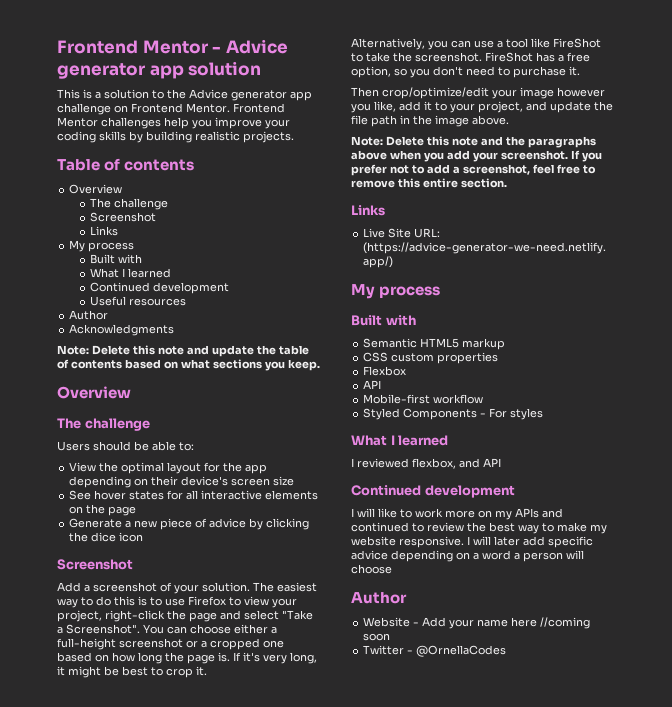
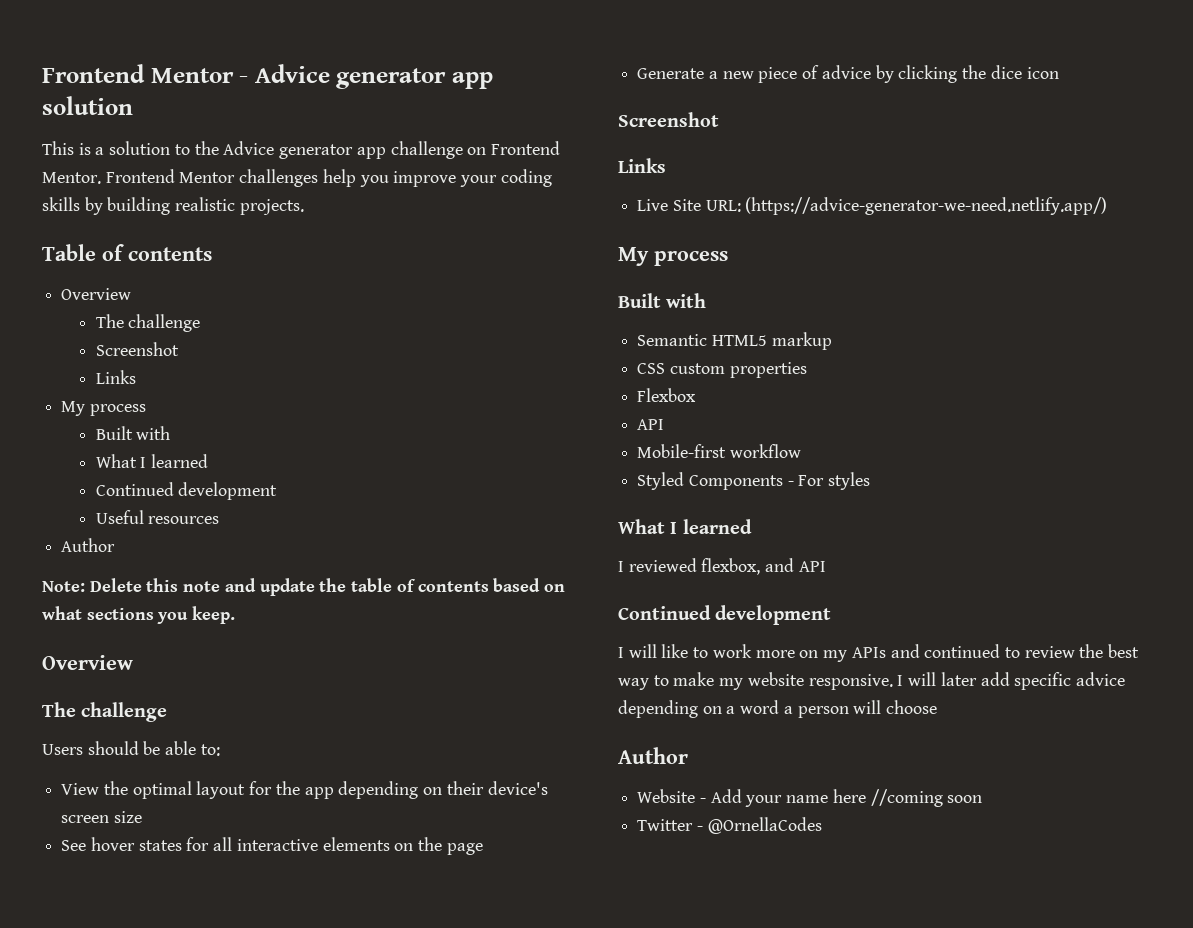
[69,324,175,336] // Acknowledgments -> (116, 545) none
[57,582,317,594] [57,596,297,608] [57,610,313,622] [57,624,277,634] [57,638,284,650] [57,652,317,664] [57,666,207,678] [351,38,601,50] [351,52,590,62] [351,66,580,78] [351,87,605,99] [351,101,613,113] [351,115,509,127] [351,136,596,148] [351,150,602,162] [351,164,596,176] [351,178,507,188] // Add a screenshot of your solution. The easiest way to do this is to use Firefox to view your project, right-click the page and select "Take a Screenshot". You can choose either a full-height screenshot or a cropped one based on how long the page is. If it's very long, it might be best to crop it. // Alternatively, you can use a tool like FireShot to take the screenshot. FireShot has a free option, so you don't need to purchase it. // Then crop/optimize/edit your image however you like, add it to your project, and update the file path in the image above. // Note: Delete this note and the paragraphs above when you add your screenshot. If you prefer not to add a screenshot, feel free to remove this entire section. -> (719, 119) none

